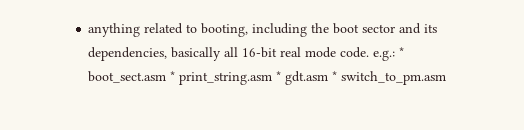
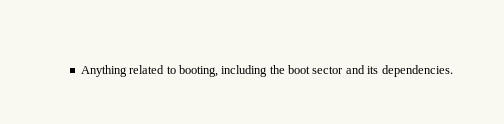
[88,23,141,37] anything -> [80,65,127,77] Anything
[88,47,405,61] [88,71,447,85] dependencies, basically all 16-bit real mode code. e.g.: * boot_sect.asm * print_string.asm * gdt.asm * switch_to_pm.asm -> [381,65,453,77] dependencies.

